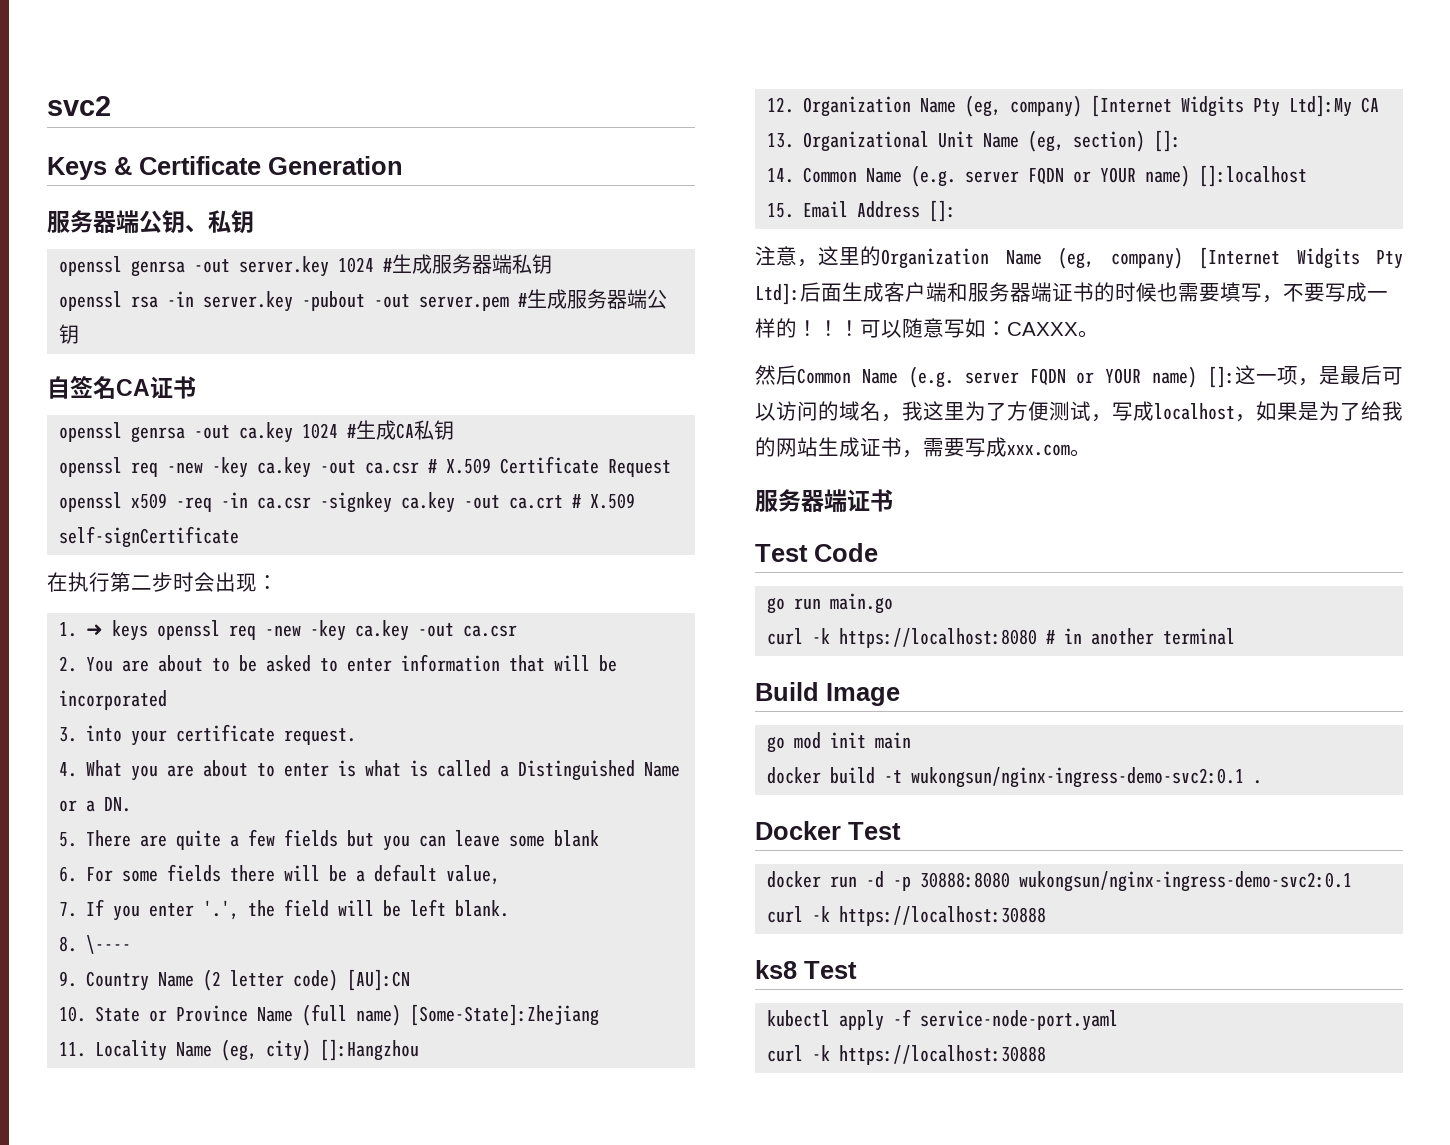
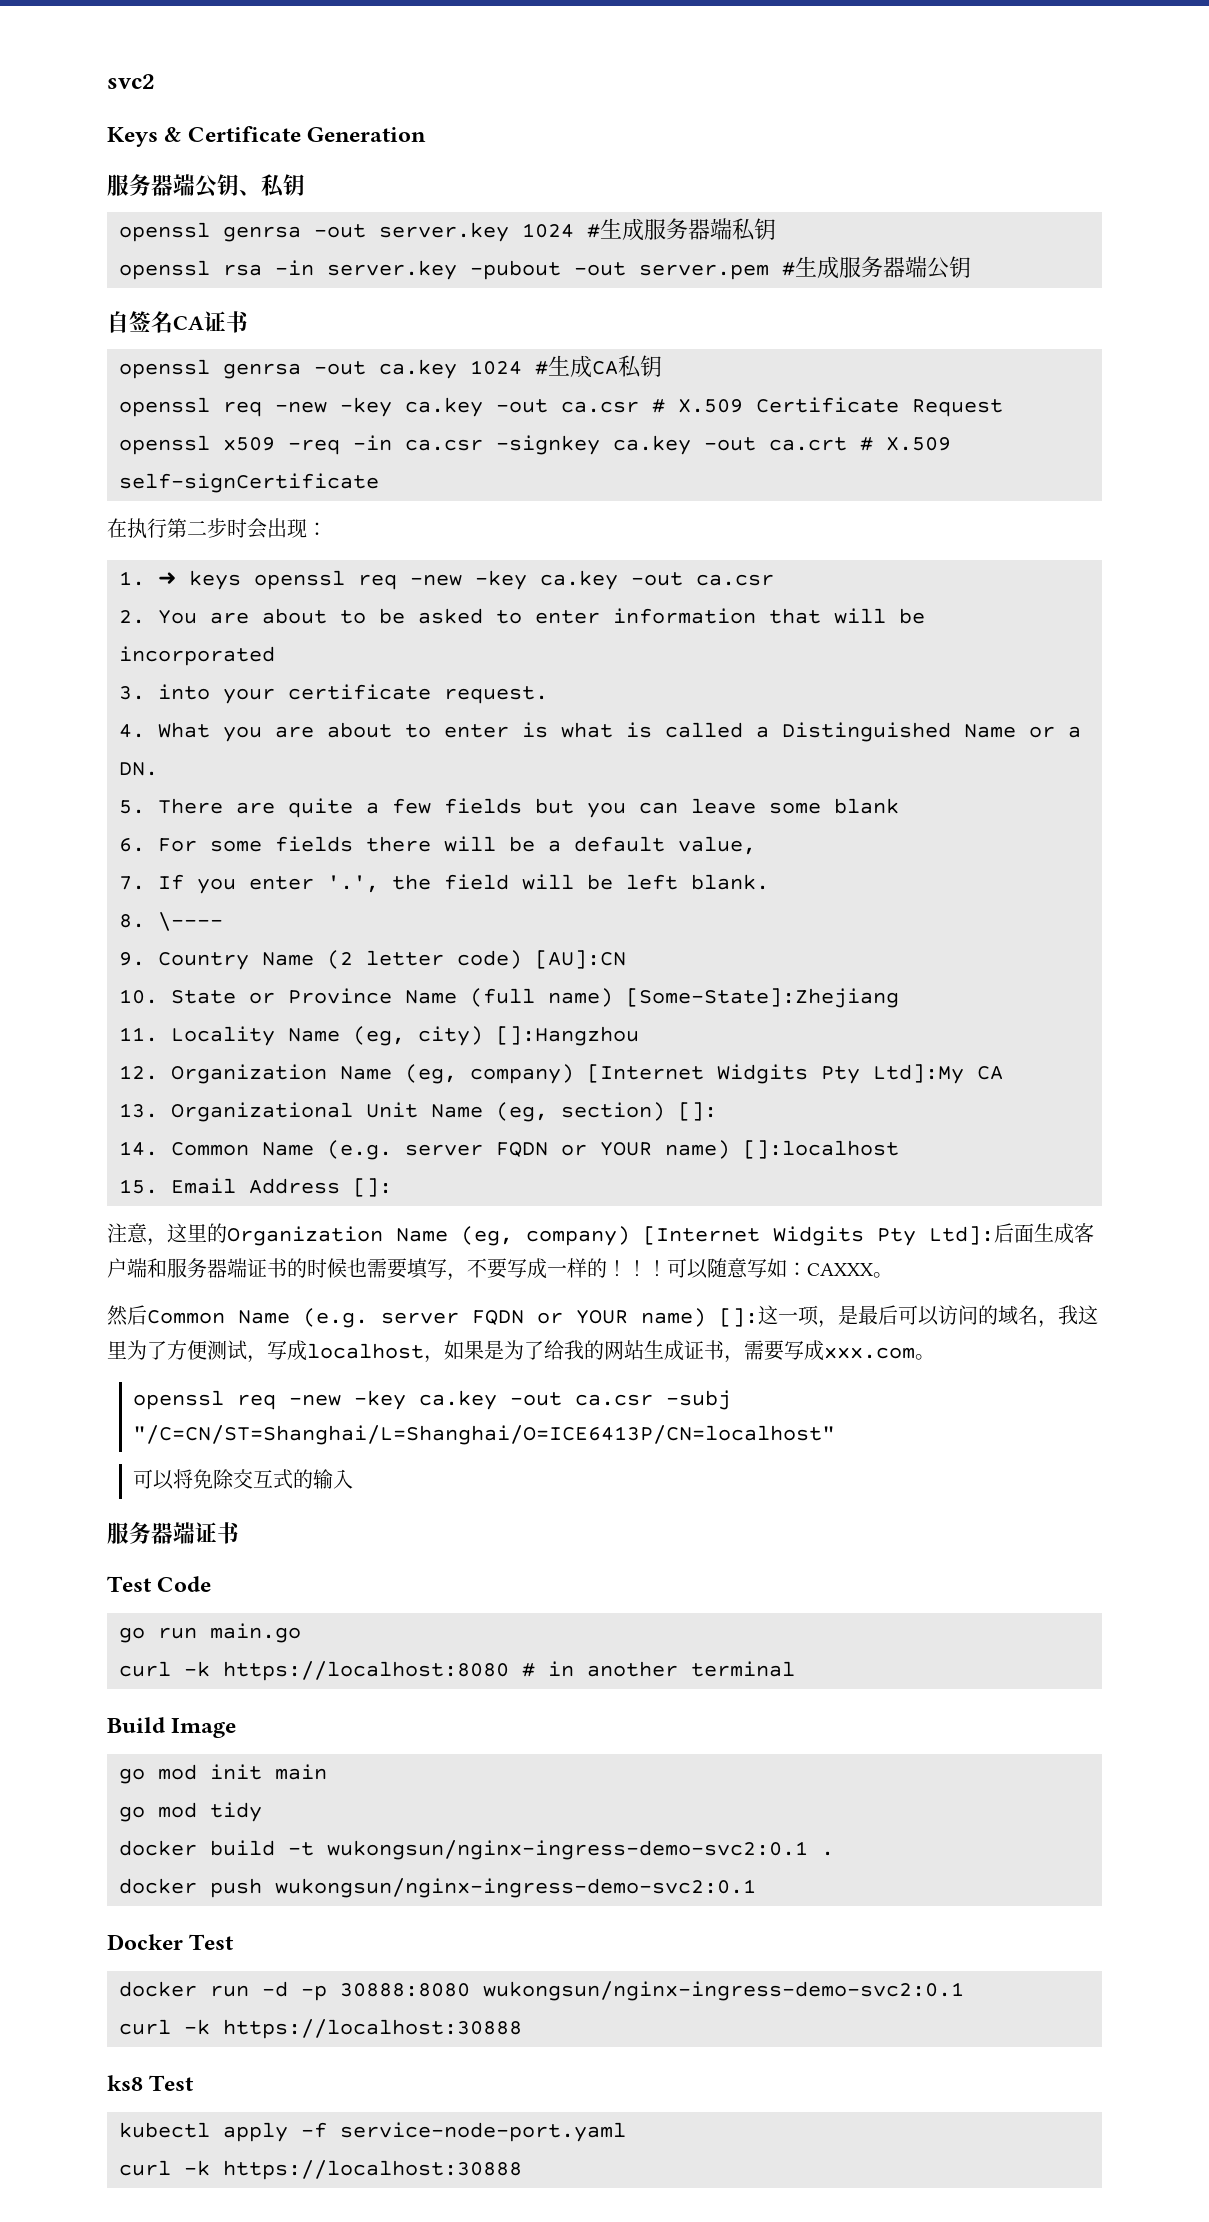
(1091, 453) none -> [132,1390,731,1410] [132,1425,835,1445] [132,1469,353,1490] // openssl req -new -key ca.key -out ca.csr -subj "/C=CN/ST=Shanghai/L=Shanghai/O=ICE6413P/CN=localhost" // 可以将免除交互式的输入
(912, 740) none -> [119,1802,262,1822] // go mod tidy
(1263, 782) none -> [119,1878,756,1898] // docker push wukongsun/nginx-ingress-demo-svc2:0.1

